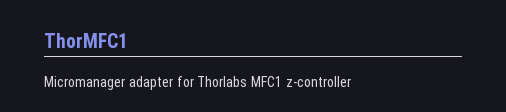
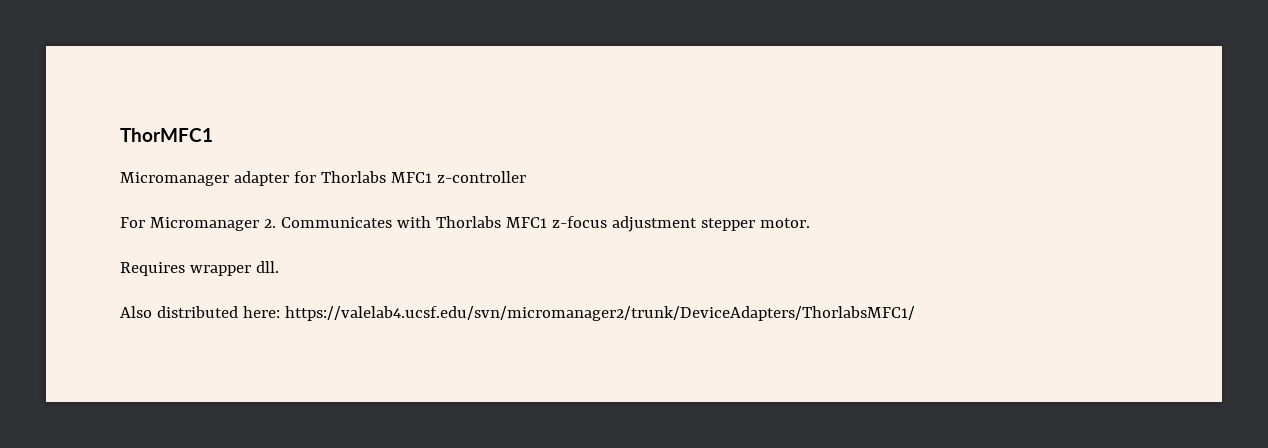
(351, 81) none -> [120,216,810,232] [120,261,279,276] [120,306,915,321] // For Micromanager 2. Communicates with Thorlabs MFC1 z-focus adjustment stepper motor. // Requires wrapper dll. // Also distributed here: https://valelab4.ucsf.edu/svn/micromanager2/trunk/DeviceAdapters/ThorlabsMFC1/

